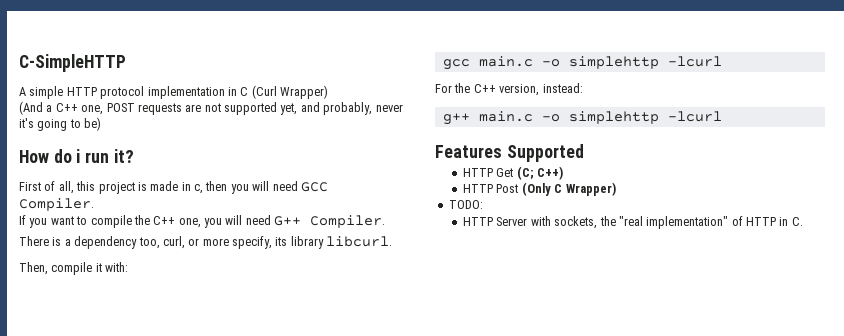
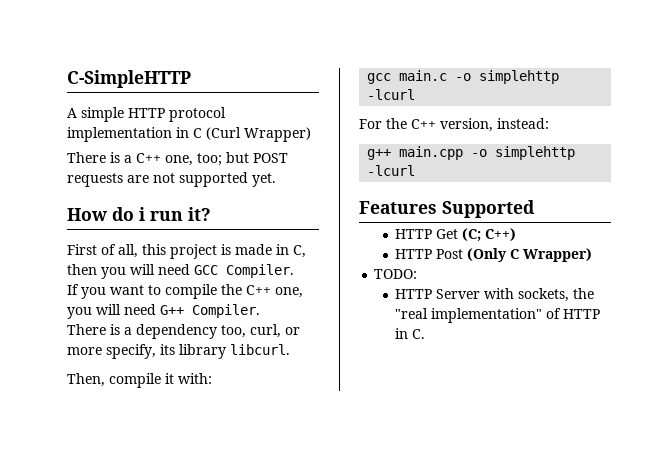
[19,101,43,115] (And -> [67,152,120,163] There is
(104, 110) none -> [197,152,249,166] too; but
[280,102,403,115] [19,117,102,131] yet, and probably, never it's going to be) -> [252,173,276,187] yet.
[194,184,203,194] c, -> [293,245,306,258] C,
[478,111,533,122] main.c -> [399,146,464,160] main.cpp

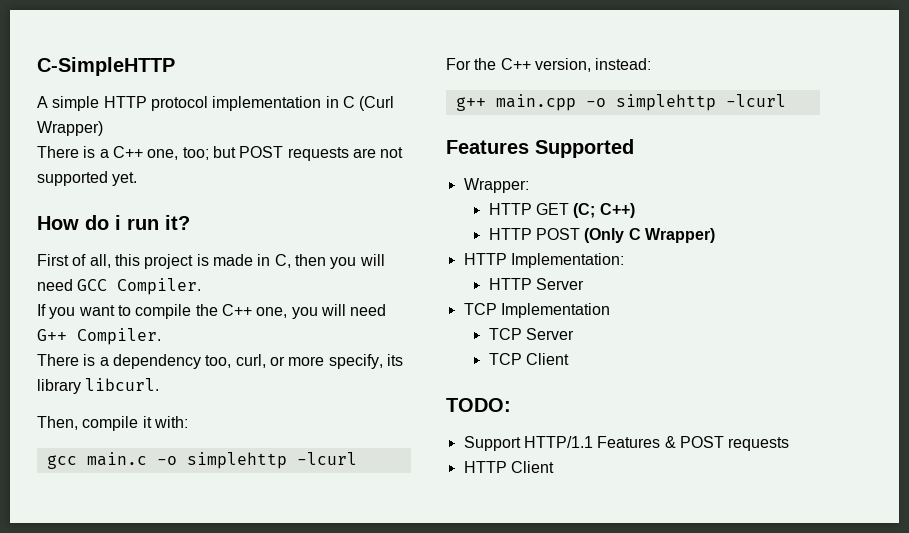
[395,229,459,239] // HTTP Get -> [463,178,529,193] [488,203,570,215] // Wrapper: // HTTP GET
[436,249,464,259] Post -> [536,228,581,240] POST
[374,269,418,279] TODO: -> [463,253,624,268] HTTP Implementation:
[484,288,595,302] [395,308,601,323] [395,328,426,339] with sockets, the "real implementation" of HTTP in C. -> [463,303,610,318] [488,328,575,340] [488,353,570,365] [446,398,511,412] [463,436,790,451] [463,461,554,473] // TCP Implementation // TCP Server // TCP Client // TODO: // Support HTTP/1.1 Features & POST requests // HTTP Client

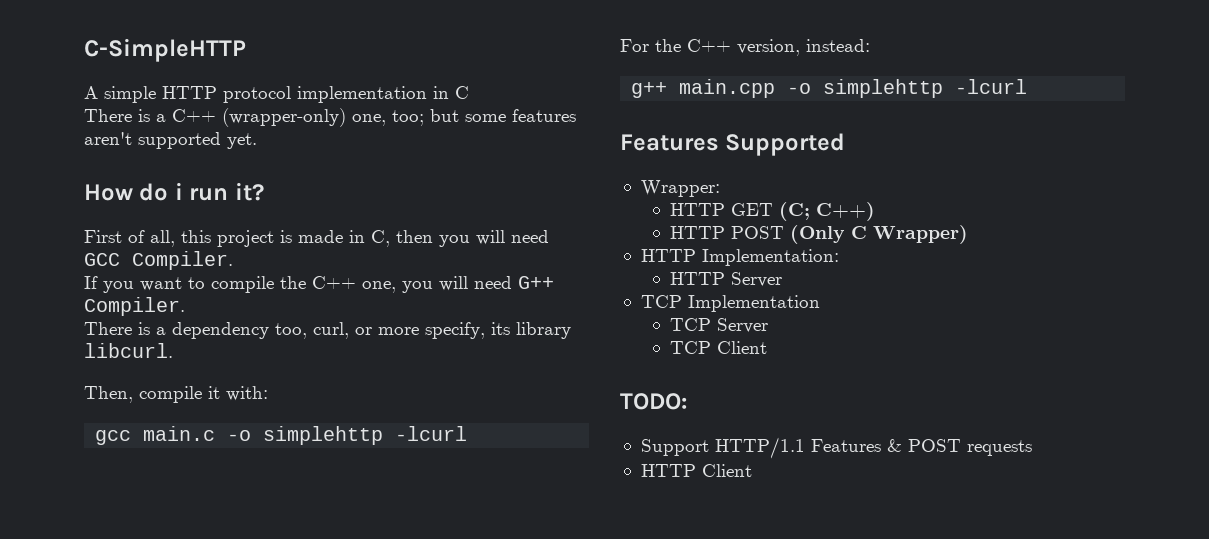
[359,96,395,111] [37,121,103,136] (Curl Wrapper) -> (469, 92) none
(143, 152) none -> [222,108,346,127] (wrapper-only)
[239,146,404,161] POST requests are not -> [465,109,576,122] [84,132,132,145] some features aren't

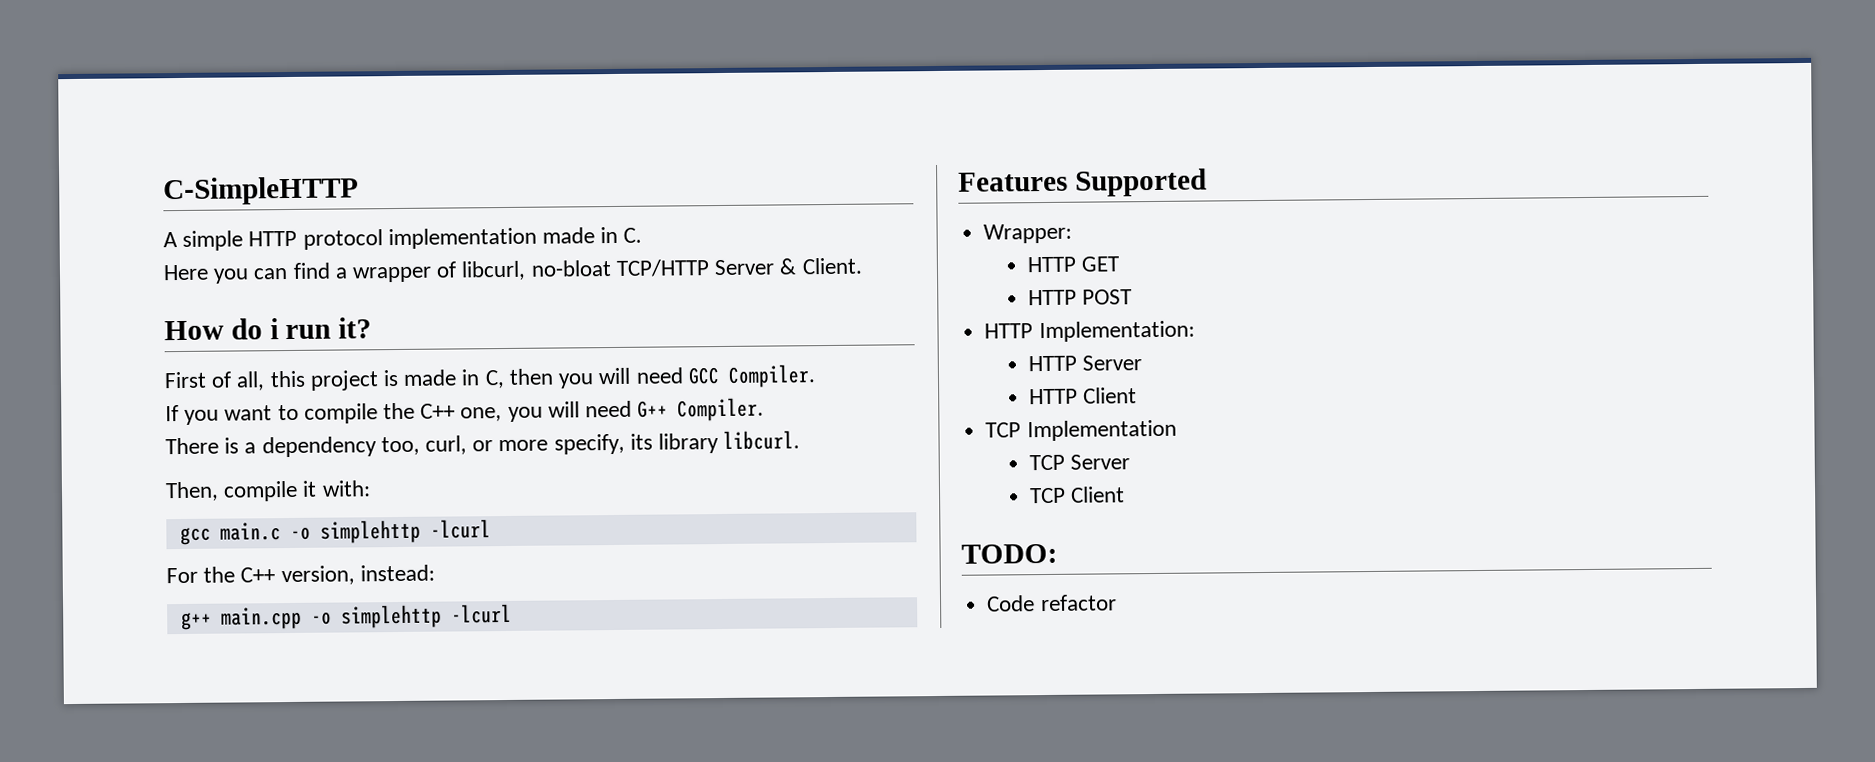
[433,86,469,99] [84,108,576,127] [84,132,257,149] in C // There is a C++ (wrapper-only) one, too; but some features aren't supported yet. -> [542,226,643,244] [163,257,863,284] made in C. // Here you can find a wrapper of libcurl, no-bloat TCP/HTTP Server & Client.
[778,202,875,221] (C; C++) -> (1120, 264) none
[789,225,968,244] (Only C Wrapper) -> (1133, 297) none
(782, 279) none -> [1029,387,1138,405] // HTTP Client
[640,437,1032,459] [640,464,752,477] Support HTTP/1.1 Features & POST requests // HTTP Client -> [986,594,1117,612] Code refactor

